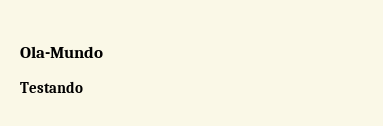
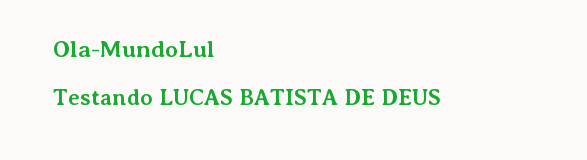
[20,46,103,58] Ola-Mundo -> [53,41,215,57] Ola-MundoLul
(83, 87) none -> [159,89,442,105] LUCAS BATISTA DE DEUS

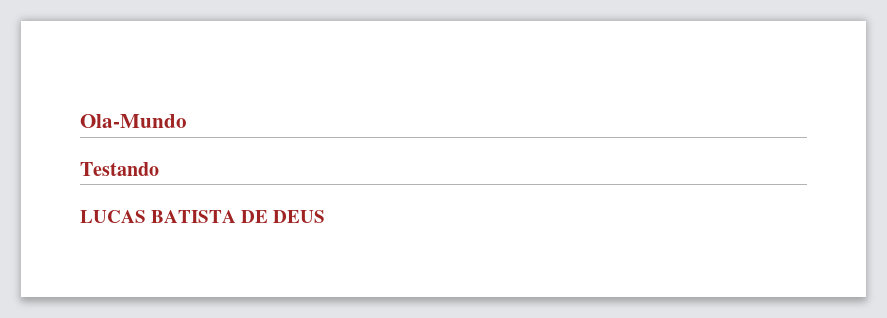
[53,41,215,57] Ola-MundoLul -> [80,114,187,128] Ola-Mundo
(153, 97) none -> (159, 169) //

